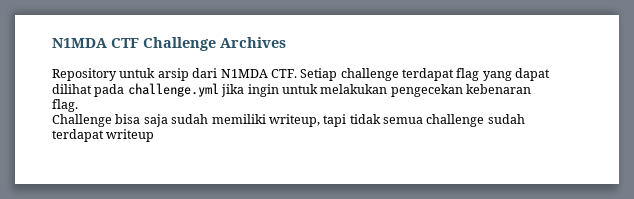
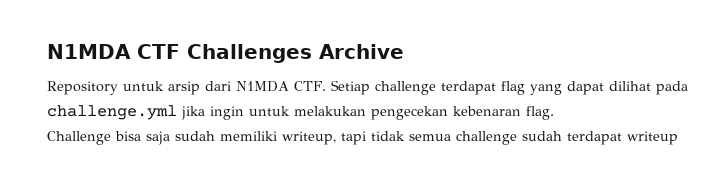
[143,37,286,51] Challenge Archives -> [187,44,404,63] Challenges Archive

